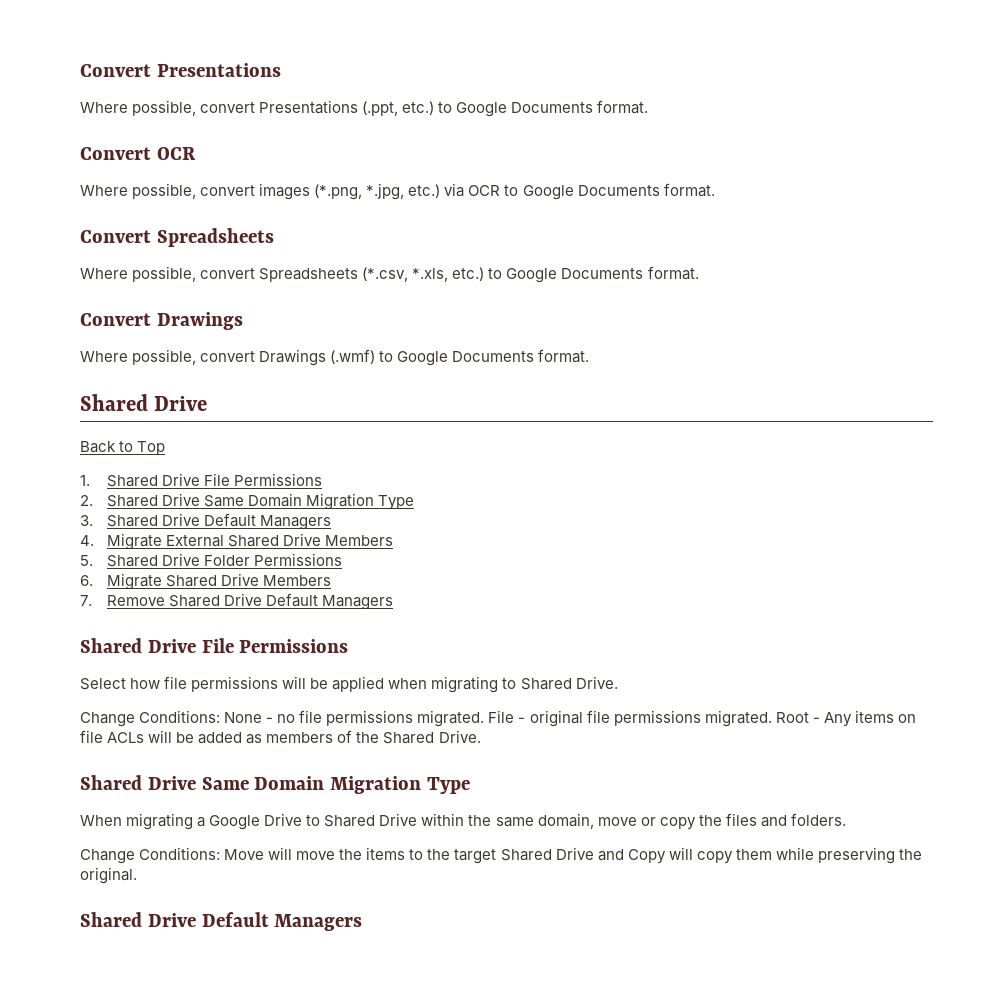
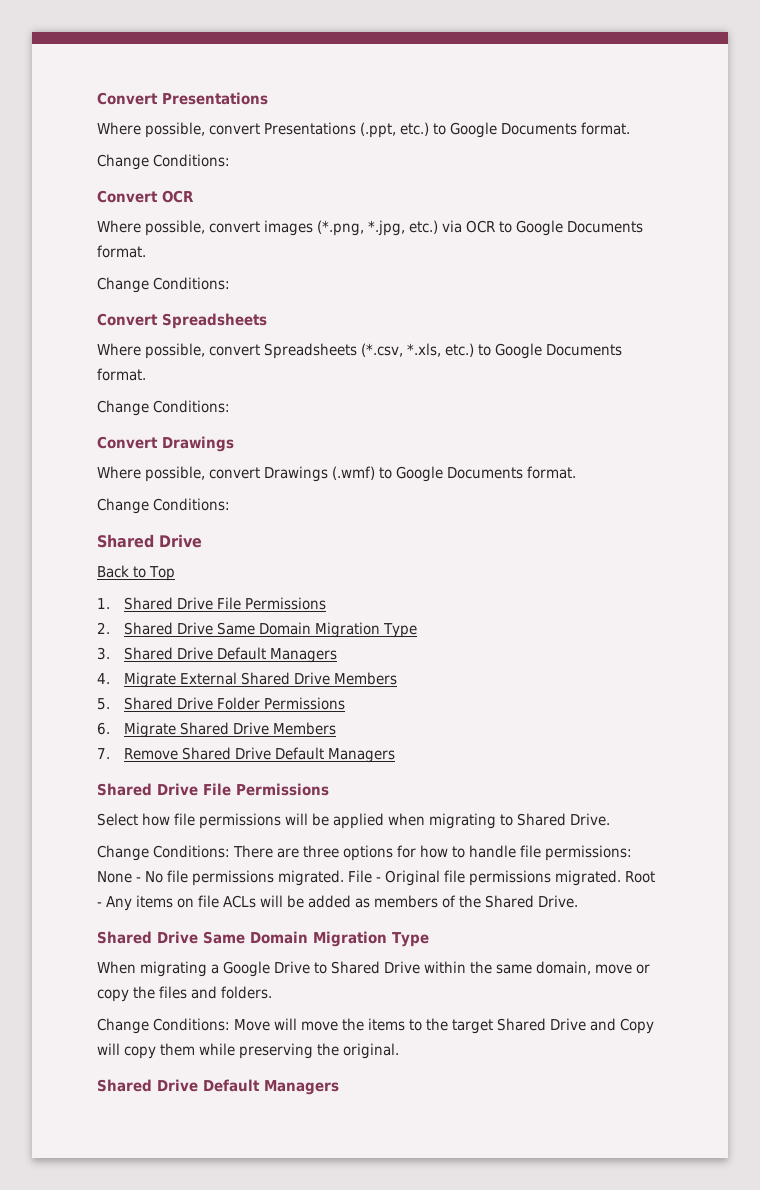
(649, 107) none -> [97,154,230,170] // Change Conditions:
(715, 190) none -> [97,277,230,293] // Change Conditions:
(699, 273) none -> [97,400,230,416] // Change Conditions:
(590, 356) none -> [97,498,230,514] // Change Conditions:
(221, 716) none -> [233,845,632,861] There are three options for how to handle file permissions:
[277,714,296,723] no -> [145,871,163,883] No
[529,710,583,727] original -> [384,870,440,886] Original

